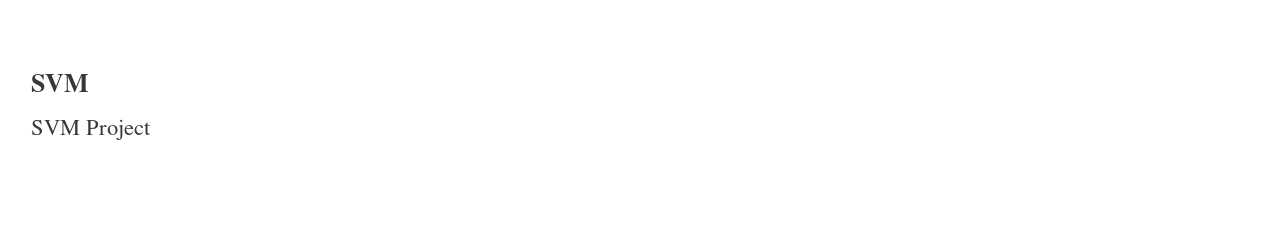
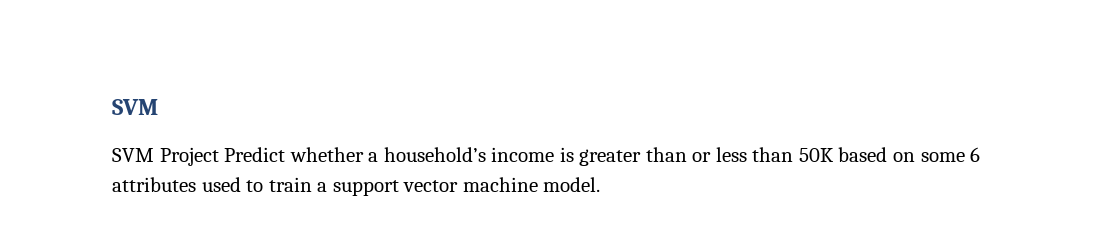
(152, 129) none -> [224,147,981,166] [112,177,601,196] Predict whether a household’s income is greater than or less than 50K based on some 6 attributes used to train a support vector machine model.

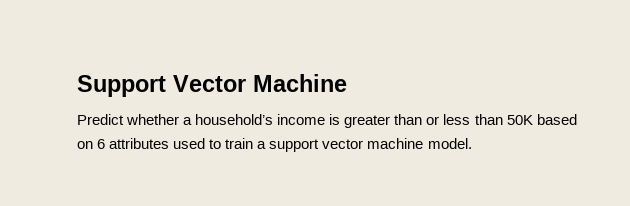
[112,99,158,115] [112,147,219,166] SVM // SVM Project -> [77,74,347,97] Support Vector Machine //
[920,152,965,162] some -> (93, 145) none

